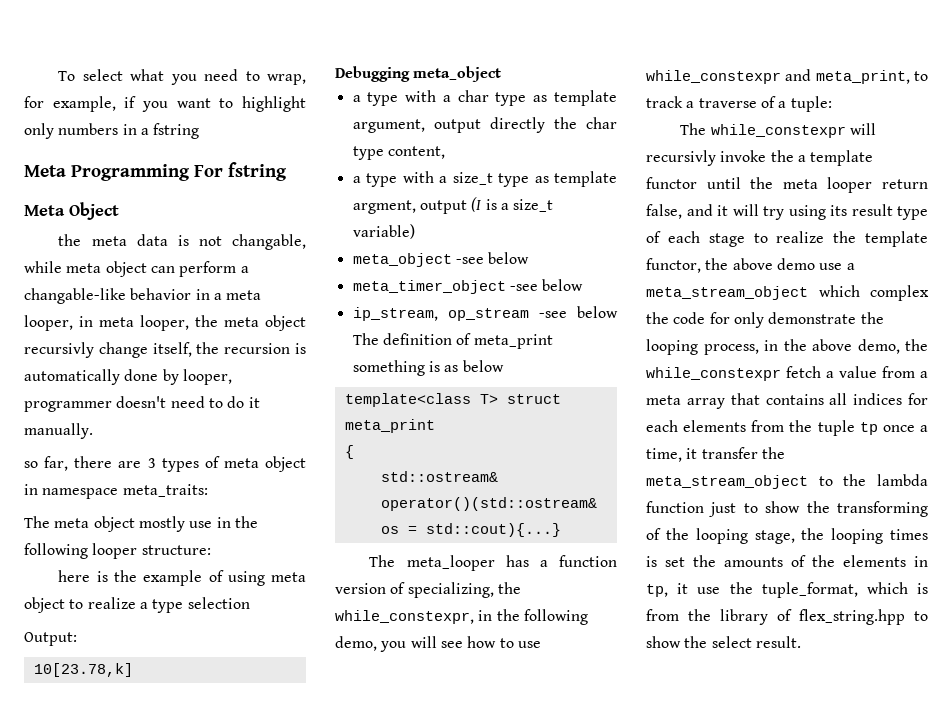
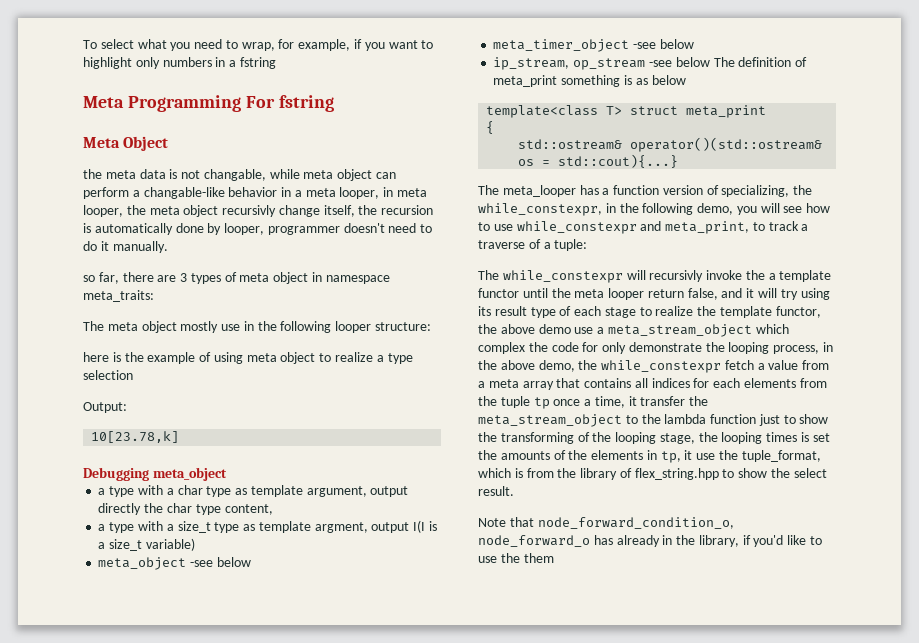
[471,197,482,212] (I -> [413,520,426,533] I(I
(801, 642) none -> [478,517,734,529] [478,535,823,547] [478,553,554,563] // Note that node_forward_condition_o, node_forward_o has already in the library, if you'd like to use the them

